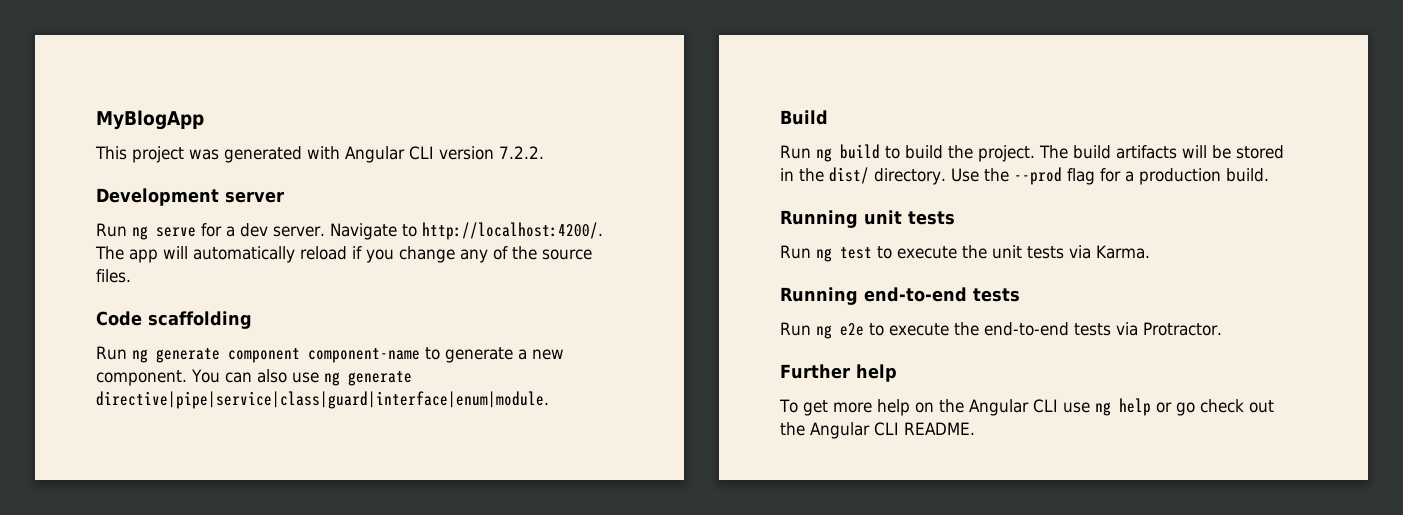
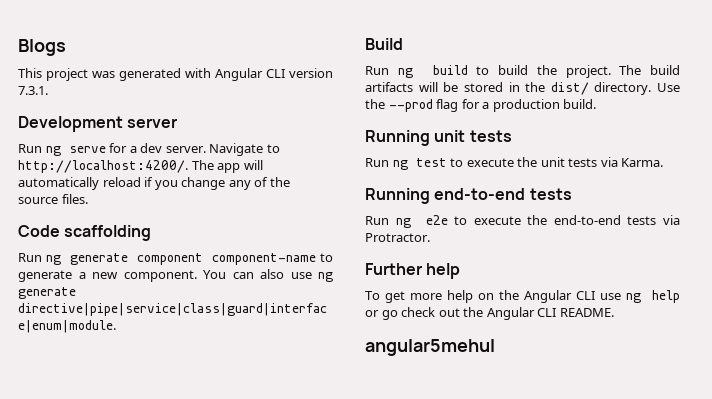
[96,110,204,130] MyBlogApp -> [18,39,66,56] Blogs
[499,146,544,159] 7.2.2. -> [18,86,48,95] 7.3.1.
(975, 428) none -> [365,339,495,356] // angular5mehul

